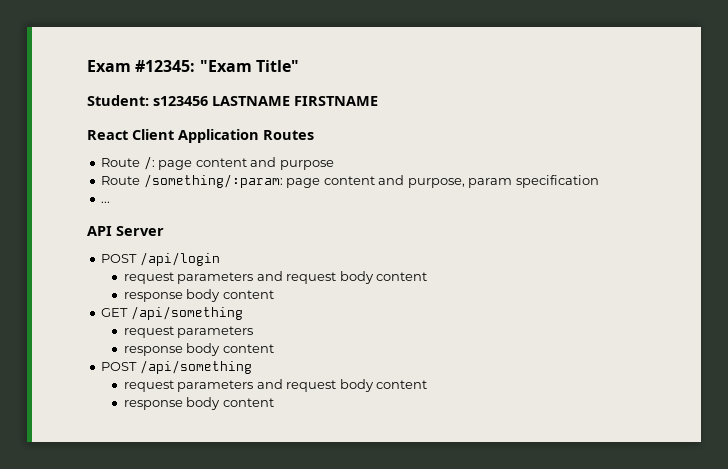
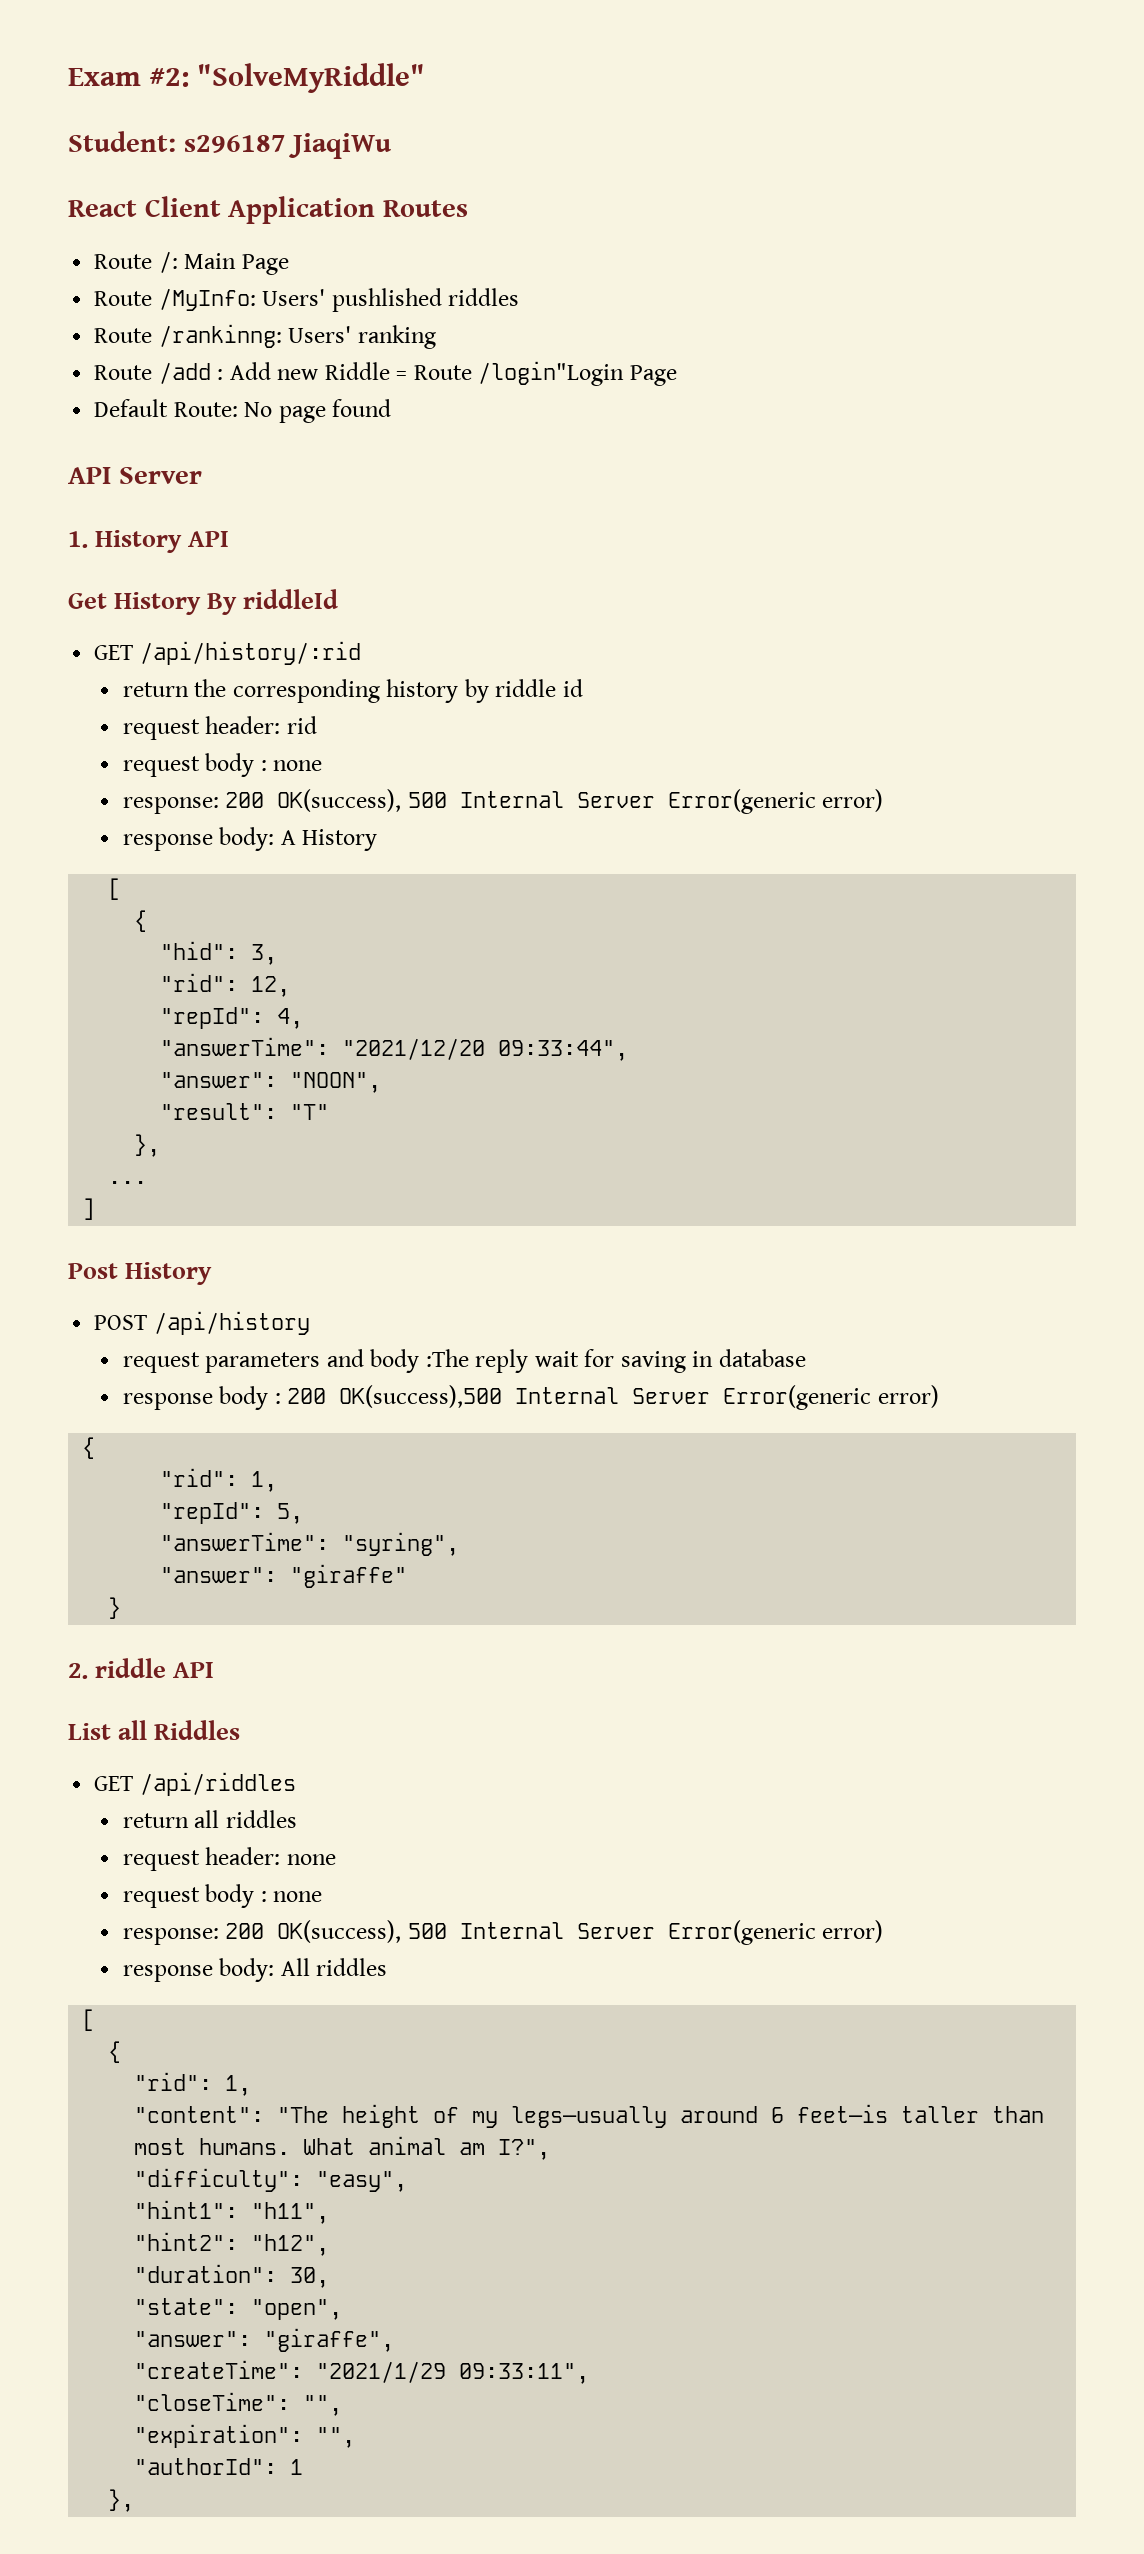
[135,60,299,72] [87,95,378,106] #12345: "Exam Title" // Student: s123456 LASTNAME FIRSTNAME -> [149,63,426,93] [68,131,392,159] #2: "SolveMyRiddle" // Student: s296187 JiaqiWu
[158,157,334,170] [101,174,599,188] [101,201,111,203] [87,226,164,236] [101,252,220,266] [123,271,428,284] [123,289,274,302] [101,306,243,320] [123,326,254,338] [123,343,274,356] [101,360,252,374] [123,379,428,392] [123,397,274,410] page content and purpose // Route /something/:param: page content and purpose, param specification // ... // API Server // POST /api/login // request parameters and request body content // response body content // GET /api/something // request parameters // response body content // POST /api/something // request parameters and request body content // response body content -> [184,253,289,275] [94,288,520,312] [94,324,436,349] [94,361,677,386] [94,399,392,423] [68,467,202,484] [68,530,230,553] [68,589,339,615] [94,641,361,665] [122,679,583,703] [122,716,317,740] [122,753,323,777] [122,789,884,814] [122,827,378,851] [108,878,122,900] [134,910,148,932] [160,941,278,965] [160,973,291,997] [160,1007,304,1029] [160,1037,629,1061] [160,1072,382,1093] [160,1103,330,1120] [134,1134,161,1157] [108,1181,148,1184] [82,1198,96,1220] [68,1262,213,1285] [94,1311,310,1335] [122,1349,806,1373] [122,1385,939,1410] [82,1437,96,1459] [160,1468,278,1492] [160,1502,304,1524] [160,1532,460,1556] [160,1564,408,1588] [108,1597,122,1619] [68,1658,215,1679] [68,1720,241,1740] [94,1772,296,1796] [122,1810,297,1828] [122,1847,336,1871] [122,1884,323,1908] [122,1920,884,1945] [122,1958,388,1982] [82,2009,96,2031] [108,2041,122,2063] [134,2072,252,2096] [134,2104,1045,2128] [134,2136,551,2160] [134,2168,408,2192] [134,2200,330,2224] [134,2232,330,2256] [134,2264,330,2288] [134,2298,343,2320] [134,2328,395,2352] [134,2360,590,2384] [134,2392,343,2416] [134,2424,356,2448] [134,2458,304,2475] [108,2489,135,2512] Main Page // Route /MyInfo: Users' pushlished riddles // Route /rankinng: Users' ranking // Route /add : Add new Riddle = Route /login"Login Page // Default Route: No page found // API Server // 1. History API // Get History By riddleId // GET /api/history/:rid // return the corresponding history by riddle id // request header: rid // request body : none // response: 200 OK(success), 500 Internal Server Error(generic error) // response body: A History // [ // { // "hid": 3, // "rid": 12, // "repId": 4, // "answerTime": "2021/12/20 09:33:44", // "answer": "NOON", // "result": "T" // }, // ... // ] // Post History // POST /api/history // request parameters and body :The reply wait for saving in database // response body : 200 OK(success),500 Internal Server Error(generic error) // { // "rid": 1, // "repId": 5, // "answerTime": "syring", // "answer": "giraffe" // } // 2. riddle API // List all Riddles // GET /api/riddles // return all riddles // request header: none // request body : none // response: 200 OK(success), 500 Internal Server Error(generic error) // response body: All riddles // [ // { // "rid": 1, // "content": "The height of my legs—usually around 6 feet—is taller than most humans. What animal am I?", // "difficulty": "easy", // "hint1": "h11", // "hint2": "h12", // "duration": 30, // "state": "open", // "answer": "giraffe", // "createTime": "2021/1/29 09:33:11", // "closeTime": "", // "expiration": "", // "authorId": 1 // },

